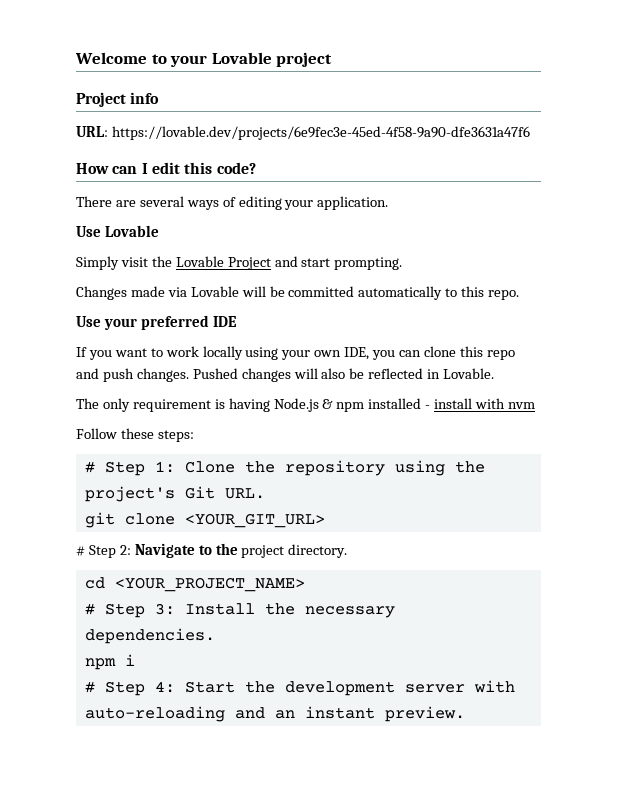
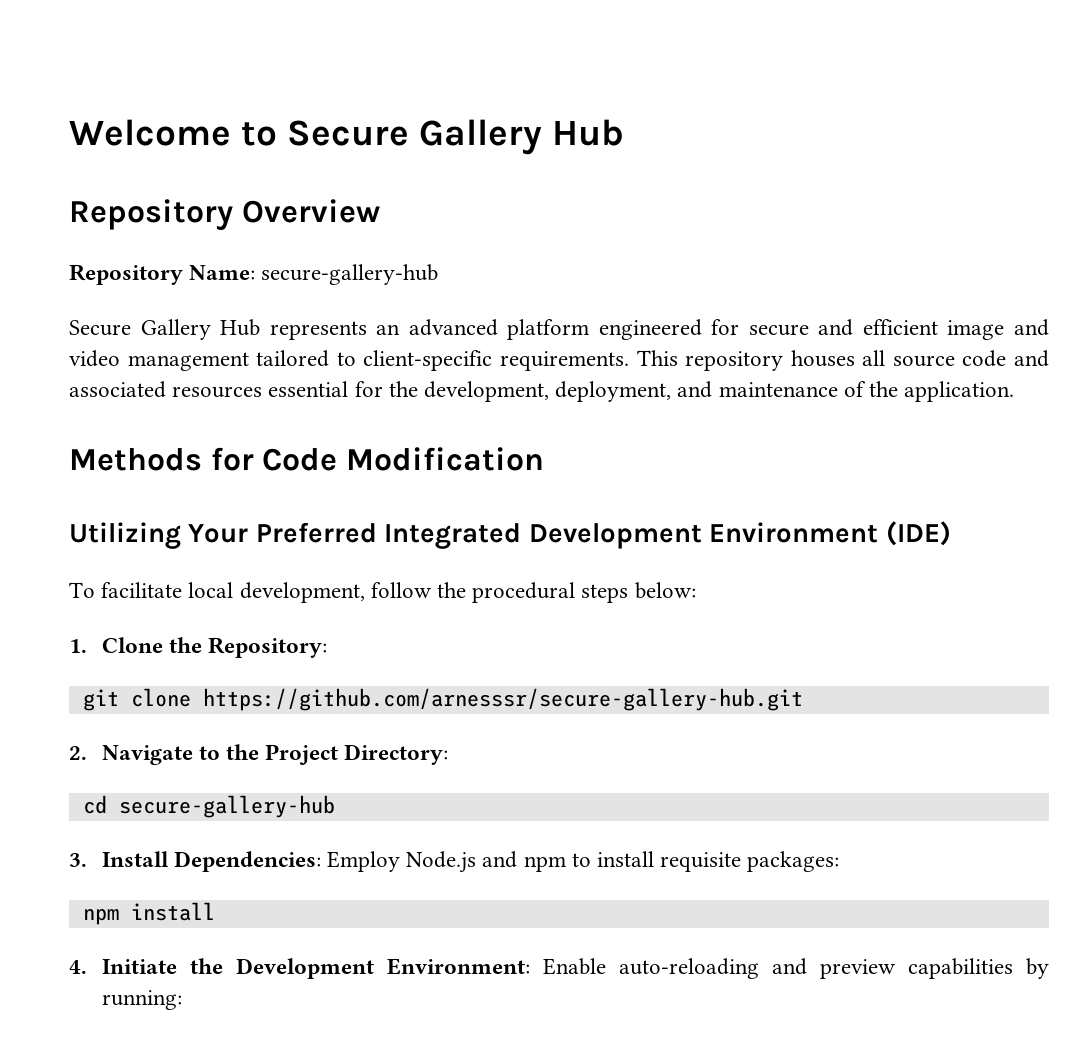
[170,52,333,67] [76,92,160,107] [76,126,530,140] [76,162,256,174] [76,196,389,210] [76,225,159,237] [76,256,403,270] [76,286,520,300] [76,315,237,330] [76,346,515,360] [76,368,495,382] [76,398,535,412] [76,428,194,442] [84,460,485,476] [84,486,265,502] [84,512,325,528] [76,545,131,558] your Lovable project // Project info // URL: https://lovable.dev/projects/6e9fec3e-45ed-4f58-9a90-dfe3631a47f6 // How can I edit this code? // There are several ways of editing your application. // Use Lovable // Simply visit the Lovable Project and start prompting. // Changes made via Lovable will be committed automatically to this repo. // Use your preferred IDE // If you want to work locally using your own IDE, you can clone this repo and push changes. Pushed changes will also be reflected in Lovable. // The only requirement is having Node.js & npm installed - install with nvm // Follow these steps: // # Step 1: Clone the repository using the project's Git URL. // git clone <YOUR_GIT_URL> // # Step 2: -> [286,119,624,155] [69,199,380,231] [69,264,439,285] [69,319,1049,340] [69,350,1049,371] [69,381,1015,402] [69,447,544,471] [69,521,951,549] [69,582,696,603] [69,637,327,658] [82,688,803,711] [69,746,87,760] Secure Gallery Hub // Repository Overview // Repository Name: secure-gallery-hub // Secure Gallery Hub represents an advanced platform engineered for secure and efficient image and video management tailored to client-specific requirements. This repository houses all source code and associated resources essential for the development, deployment, and maintenance of the application. // Methods for Code Modification // Utilizing Your Preferred Integrated Development Environment (IDE) // To facilitate local development, follow the procedural steps below: // 1. Clone the Repository: // git clone https://github.com/arnesssr/secure-gallery-hub.git // 2.
[241,544,348,558] project directory. -> [265,744,449,765] Project Directory:
[114,577,305,592] [84,603,395,618] [84,628,215,644] [84,654,135,670] [84,680,515,696] [84,706,465,722] <YOUR_PROJECT_NAME> // # Step 3: Install the necessary dependencies. // npm i // # Step 4: Start the development server with auto-reloading and an instant preview. -> [118,795,335,818] [69,851,840,873] [82,902,215,925] [69,958,1049,979] [101,990,182,1010] secure-gallery-hub // 3. Install Dependencies: Employ Node.js and npm to install requisite packages: // npm install // 4. Initiate the Development Environment: Enable auto-reloading and preview capabilities by running:

